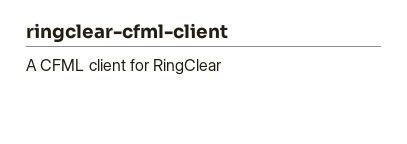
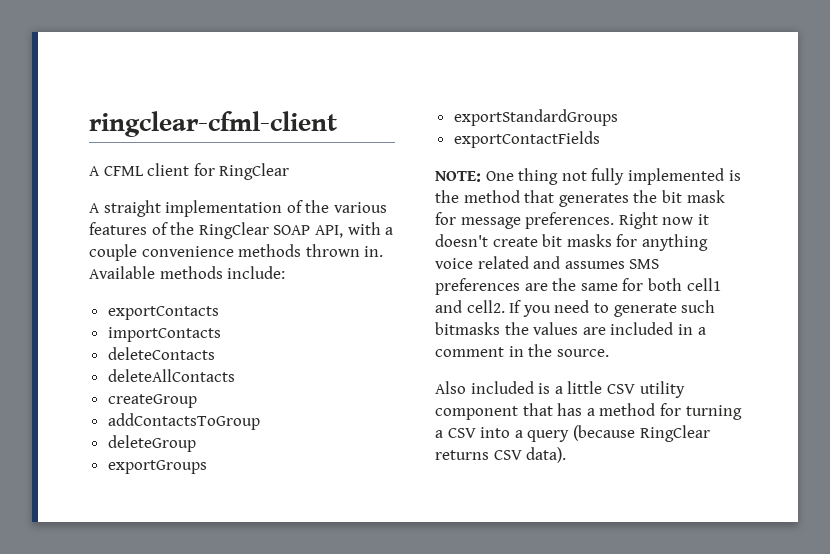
(222, 67) none -> [89,200,387,217] [89,222,394,239] [89,244,384,261] [89,266,286,279] [107,306,219,320] [107,327,221,342] [107,347,215,360] [107,369,235,382] [107,394,197,408] [107,413,260,430] [107,435,196,452] [107,460,207,474] [453,109,618,126] [453,131,600,148] [435,168,741,185] [435,190,725,207] [435,212,709,229] [435,234,708,251] [435,256,660,269] [435,278,721,295] [435,300,716,317] [435,322,706,335] [435,344,609,357] [435,381,685,398] [435,403,742,420] [435,425,710,442] [435,447,567,463] // A straight implementation of the various features of the RingClear SOAP API, with a couple convenience methods thrown in. Available methods include: // exportContacts // importContacts // deleteContacts // deleteAllContacts // createGroup // addContactsToGroup // deleteGroup // exportGroups // exportStandardGroups // exportContactFields // NOTE: One thing not fully implemented is the method that generates the bit mask for message preferences. Right now it doesn't create bit masks for anything voice related and assumes SMS preferences are the same for both cell1 and cell2. If you need to generate such bitmasks the values are included in a comment in the source. // Also included is a little CSV utility component that has a method for turning a CSV into a query (because RingClear returns CSV data).

